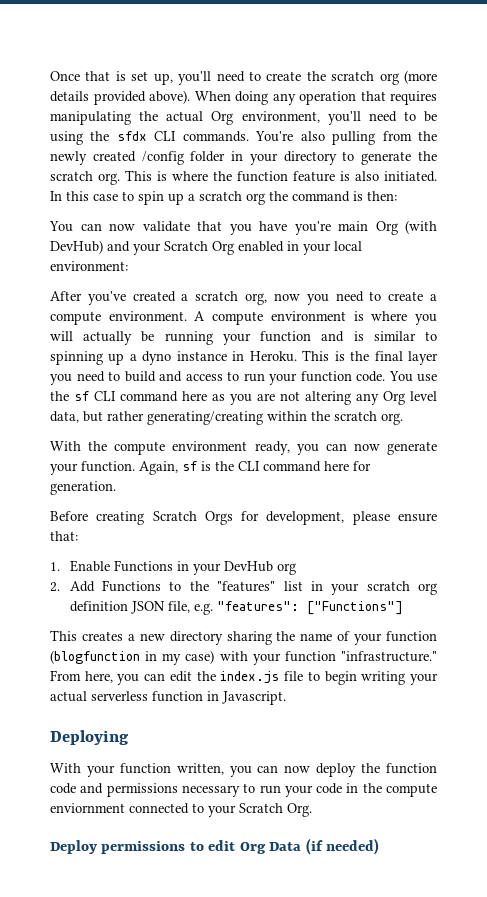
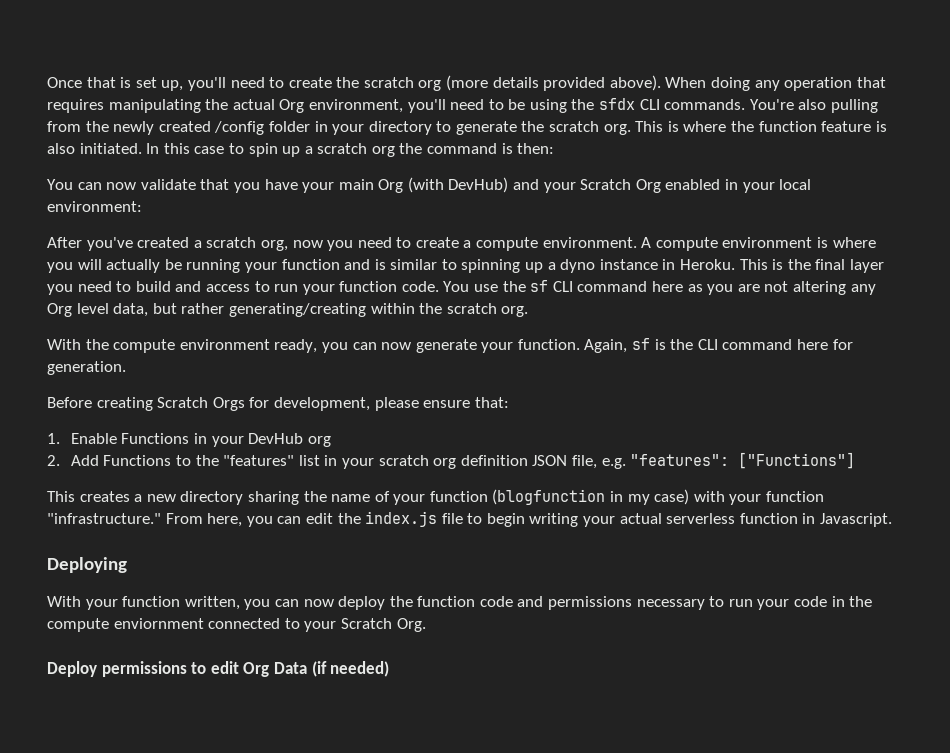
[294,221,331,235] you're -> [302,182,335,193] your

